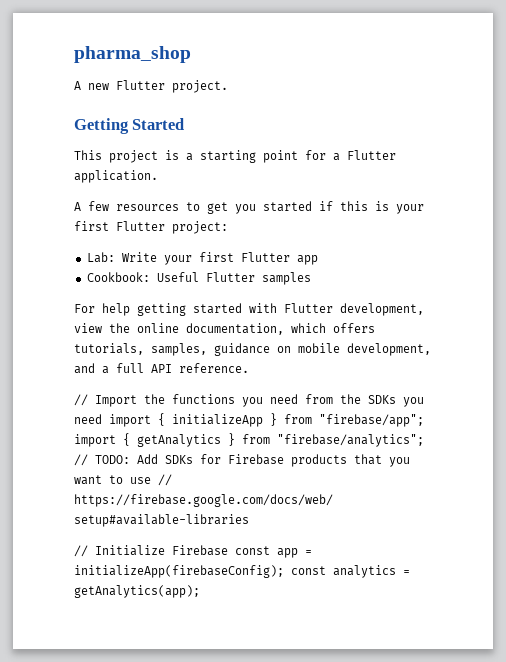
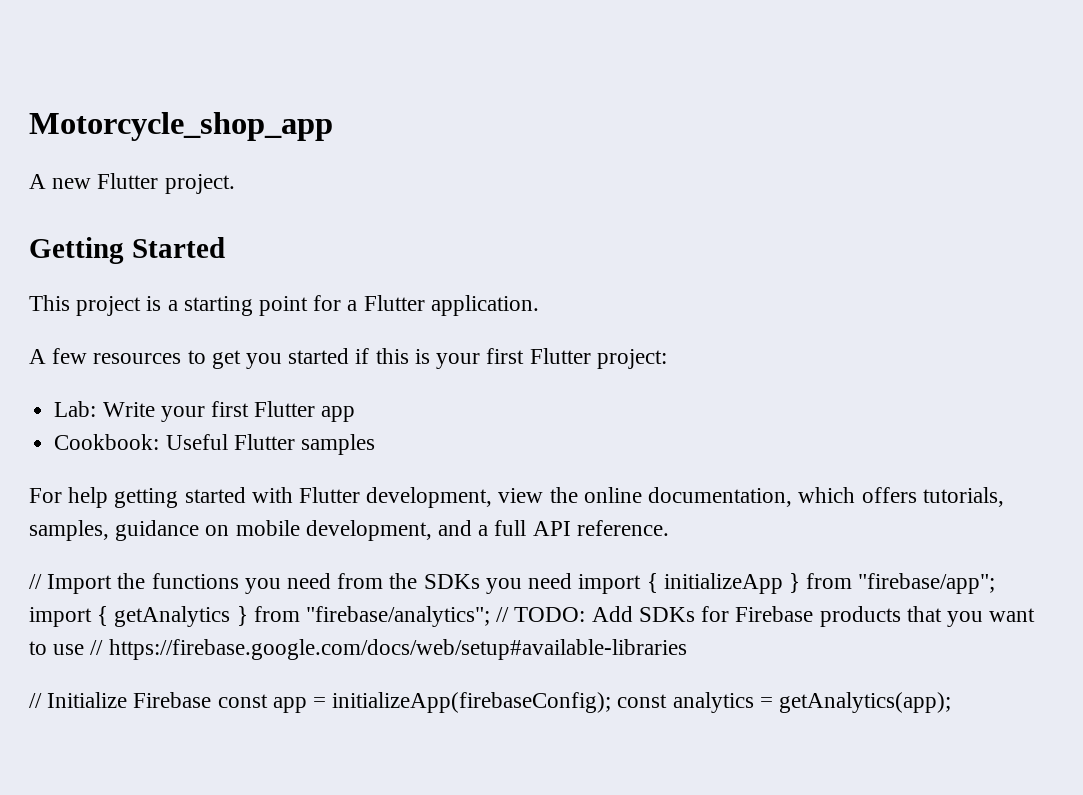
[74,46,191,63] pharma_shop -> [29,112,333,141] Motorcycle_shop_app

